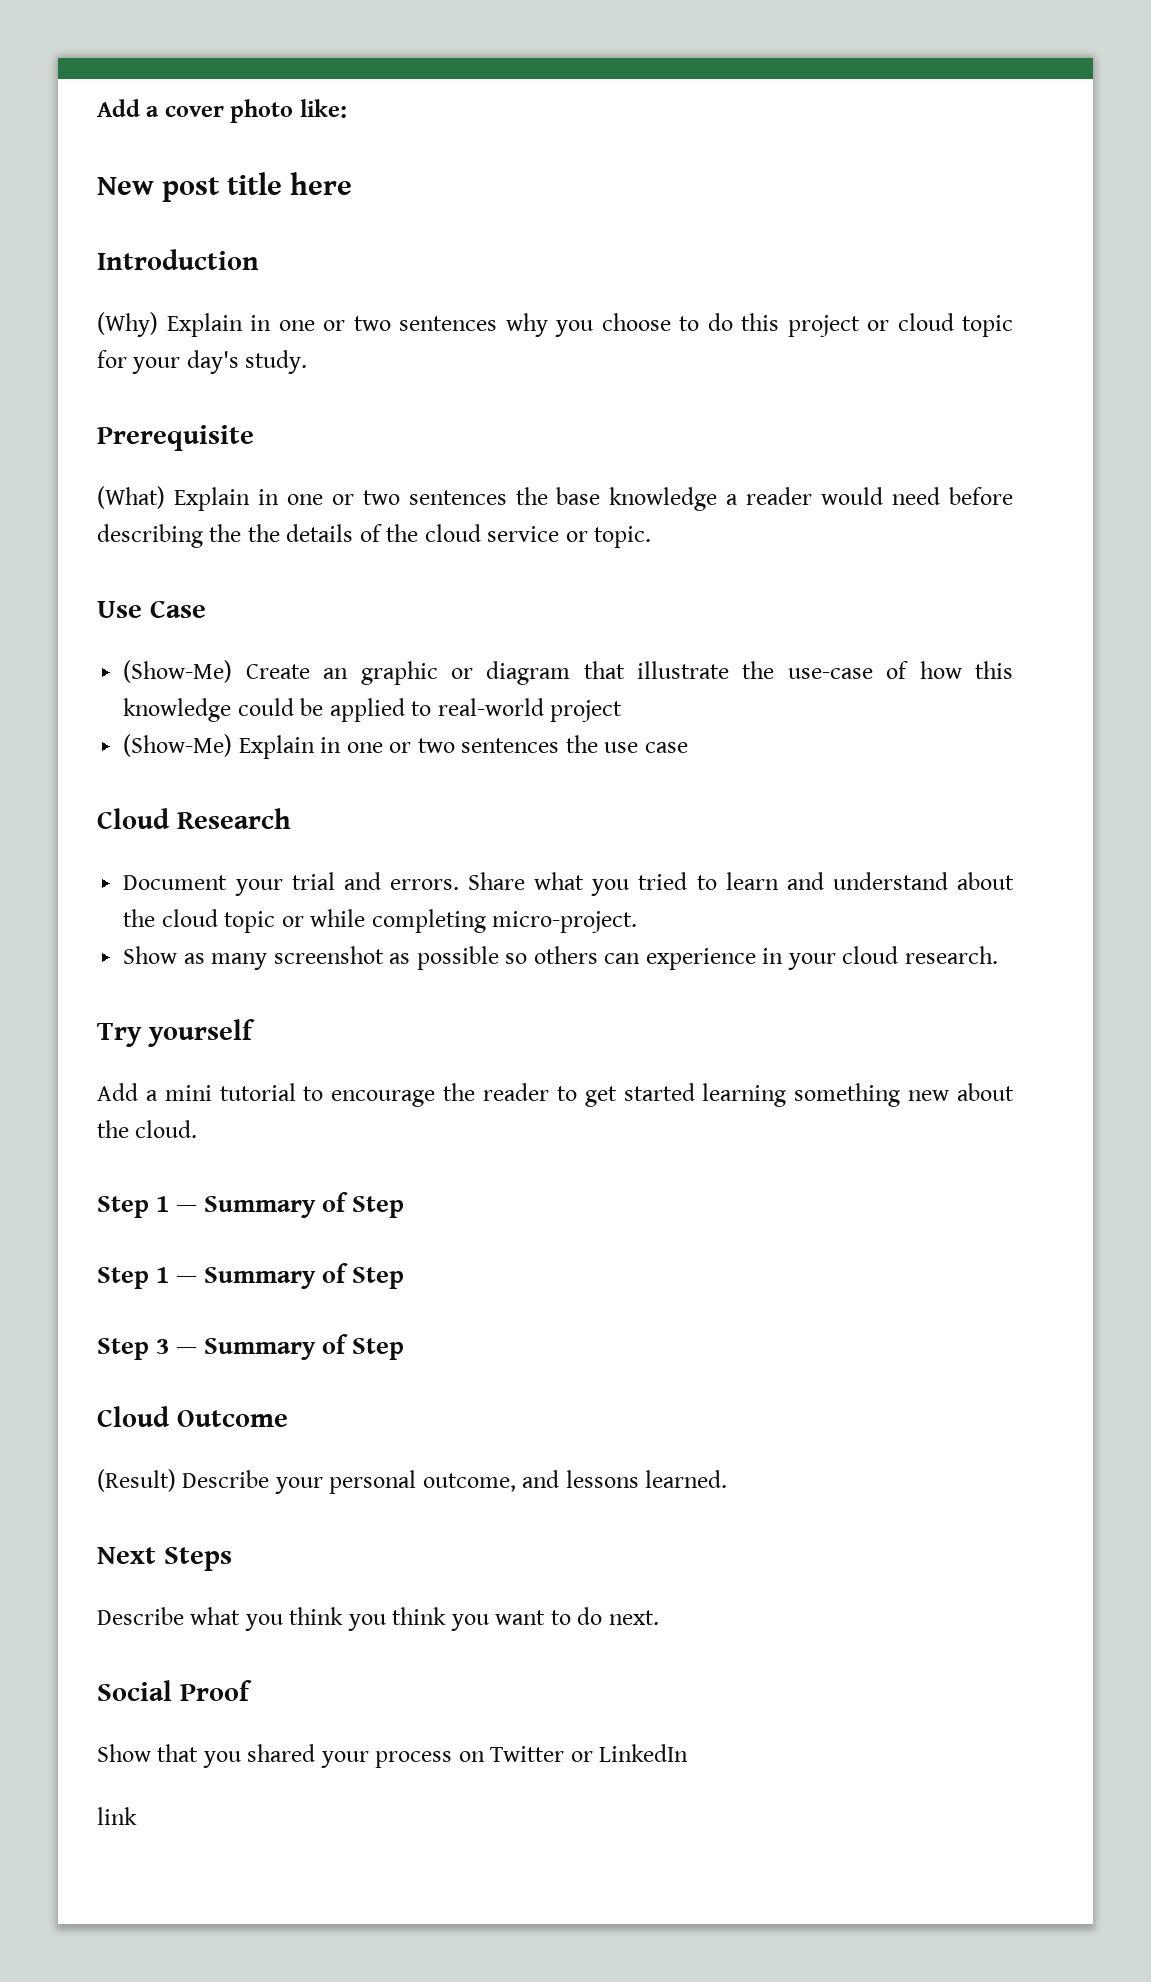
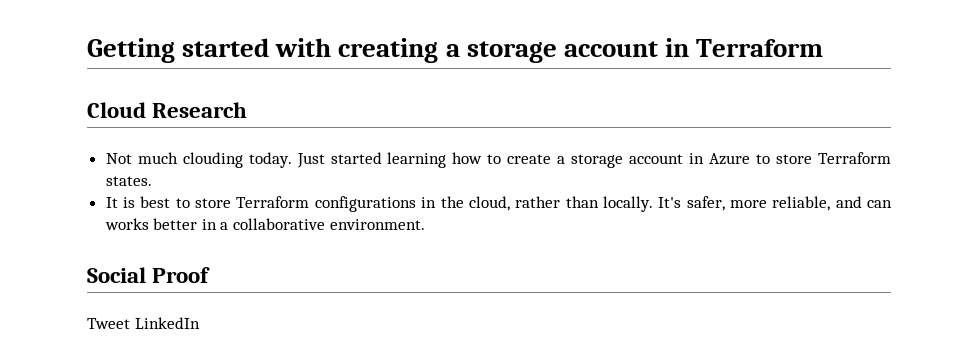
[97,99,347,123] [97,172,353,202] [97,249,259,270] [97,312,1013,337] [97,350,308,374] [97,425,254,451] [97,486,1014,511] [97,524,652,548] [97,600,206,618] [123,660,1013,685] [123,698,623,722] [123,734,688,759] [97,808,291,829] [123,872,1015,896] [123,909,638,933] [123,946,998,970] [97,1019,255,1047] [97,1083,1014,1107] [97,1120,198,1138] [97,1192,405,1218] [97,1263,405,1289] [97,1334,405,1360] [97,1406,288,1427] [97,1469,728,1494] [97,1547,232,1571] [97,1607,659,1631] [97,1680,252,1701] [97,1744,593,1768] Add a cover photo like: // New post title here // Introduction // (Why) Explain in one or two sentences why you choose to do this project or cloud topic for your day's study. // Prerequisite // (What) Explain in one or two sentences the base knowledge a reader would need before describing the the details of the cloud service or topic. // Use Case // (Show-Me) Create an graphic or diagram that illustrate the use-case of how this knowledge could be applied to real-world project // (Show-Me) Explain in one or two sentences the use case // Cloud Research // Document your trial and errors. Share what you tried to learn and understand about the cloud topic or while completing micro-project. // Show as many screenshot as possible so others can experience in your cloud research. // Try yourself // Add a mini tutorial to encourage the reader to get started learning something new about the cloud. // Step 1 — Summary of Step // Step 1 — Summary of Step // Step 3 — Summary of Step // Cloud Outcome // (Result) Describe your personal outcome, and lessons learned. // Next Steps // Describe what you think you think you want to do next. // Social Proof // Show that you shared your process on Twitter or -> [87,38,824,63] [87,102,248,118] [105,152,891,168] [105,176,152,186] [105,196,893,212] [104,218,425,230] [87,267,211,283] [87,318,130,329] Getting started with creating a storage account in Terraform // Cloud Research // Not much clouding today. Just started learning how to create a storage account in Azure to store Terraform states. // It is best to store Terraform configurations in the cloud, rather than locally. It's safer, more reliable, and can works better in a collaborative environment. // Social Proof // Tweet
[97,1807,137,1825] // link -> (200, 323) none

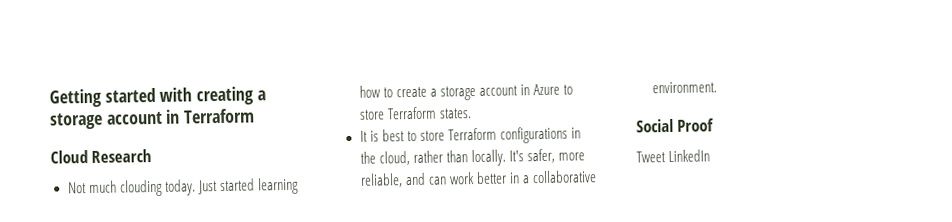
[104,218,149,230] works -> [448,172,475,185] work

